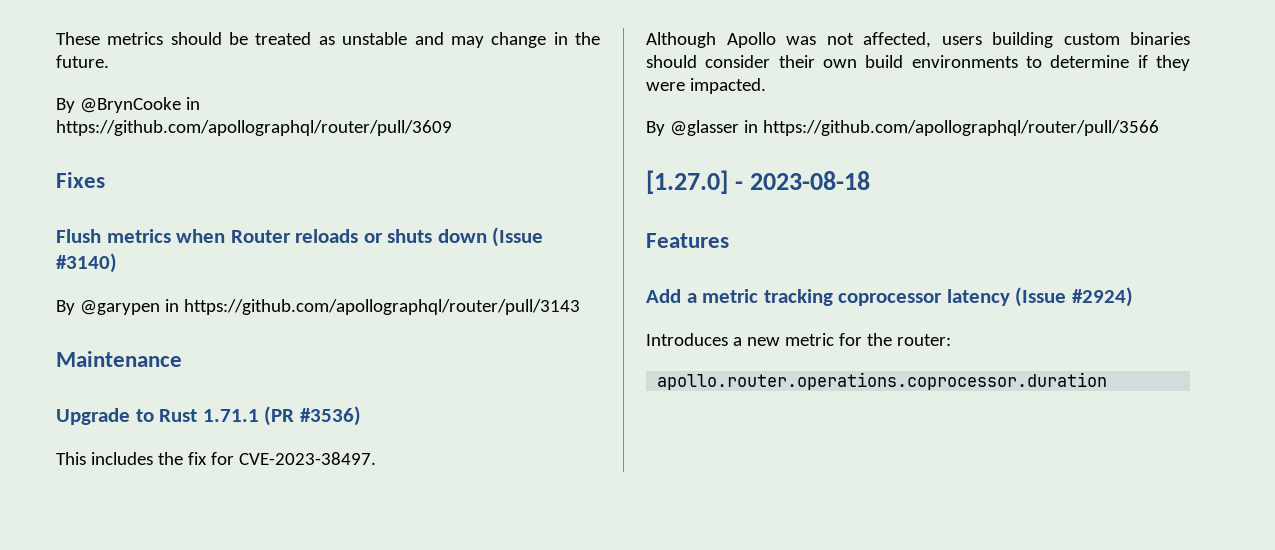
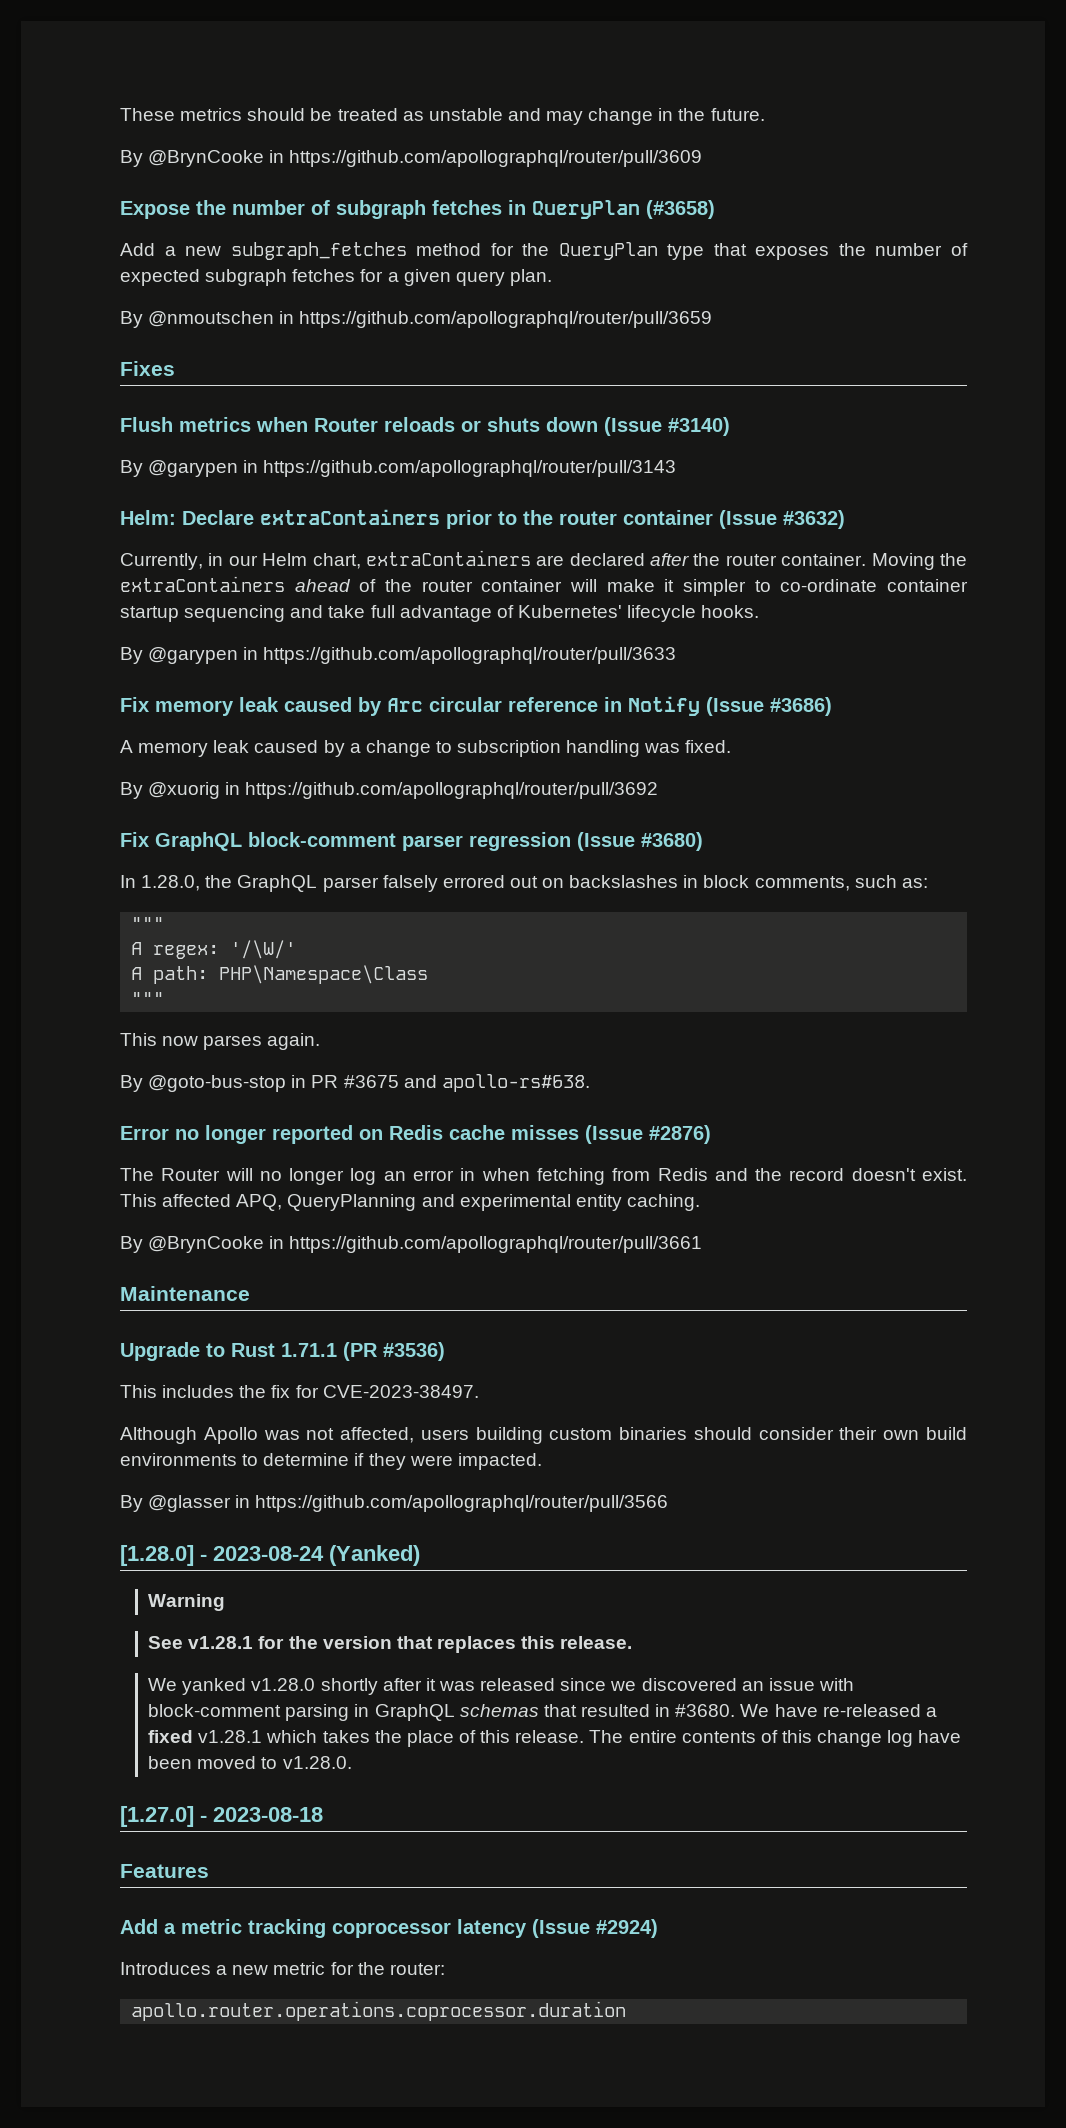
(452, 128) none -> [120,200,715,219] [120,242,968,260] [120,269,552,286] [120,311,713,328] // Expose the number of subgraph fetches in QueryPlan (#3658) // Add a new subgraph_fetches method for the QueryPlan type that exposes the number of expected subgraph fetches for a given query plan. // By @nmoutschen in https://github.com/apollographql/router/pull/3659
(580, 307) none -> [120,509,845,529] [120,550,967,570] [120,576,968,596] [120,605,760,622] [120,647,677,664] [120,696,832,716] [120,740,732,757] [120,782,659,799] [120,832,703,851] [120,875,928,892] [131,917,165,930] [131,940,297,959] [131,965,429,984] [131,992,165,1005] [120,1033,321,1050] [120,1074,590,1092] [120,1125,711,1144] [120,1168,967,1185] [120,1194,700,1211] [120,1236,703,1253] // Helm: Declare extraContainers prior to the router container (Issue #3632) // Currently, in our Helm chart, extraContainers are declared after the router container. Moving the extraContainers ahead of the router container will make it simpler to co-ordinate container startup sequencing and take full advantage of Kubernetes' lifecycle hooks. // By @garypen in https://github.com/apollographql/router/pull/3633 // Fix memory leak caused by Arc circular reference in Notify (Issue #3686) // A memory leak caused by a change to subscription handling was fixed. // By @xuorig in https://github.com/apollographql/router/pull/3692 // Fix GraphQL block-comment parser regression (Issue #3680) // In 1.28.0, the GraphQL parser falsely errored out on backslashes in block comments, such as: // """ // A regex: '/\W/' // A path: PHP\Namespace\Class // """ // This now parses again. // By @goto-bus-stop in PR #3675 and apollo-rs#638. // Error no longer reported on Redis cache misses (Issue #2876) // The Router will no longer log an error in when fetching from Redis and the record doesn't exist. This affected APQ, QueryPlanning and experimental entity caching. // By @BrynCooke in https://github.com/apollographql/router/pull/3661
(1159, 128) none -> [120,1545,420,1566] [148,1594,226,1611] [148,1636,633,1653] [148,1678,854,1695] [148,1704,937,1721] [148,1730,962,1747] [148,1756,352,1769] // [1.28.0] - 2023-08-24 (Yanked) // Warning // See v1.28.1 for the version that replaces this release. // We yanked v1.28.0 shortly after it was released since we discovered an issue with block-comment parsing in GraphQL schemas that resulted in #3680. We have re-released a fixed v1.28.1 which takes the place of this release. The entire contents of this change log have been moved to v1.28.0.

